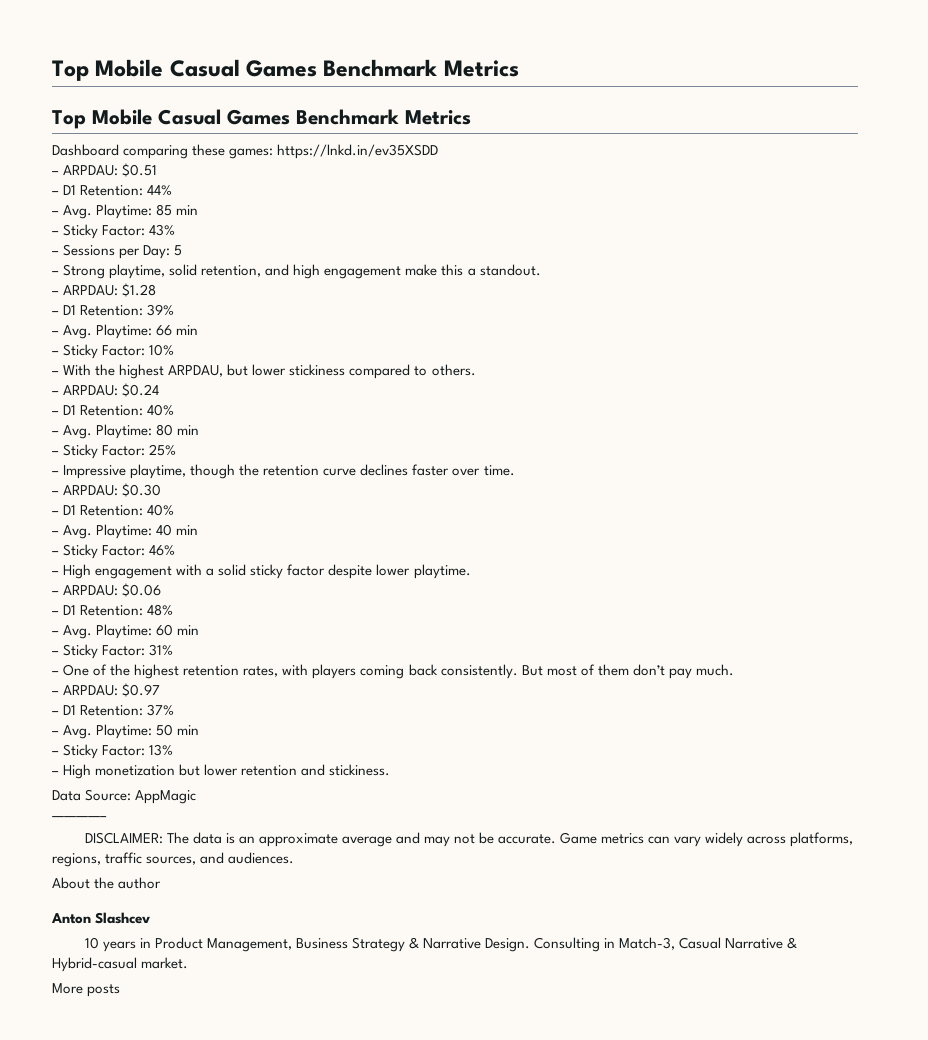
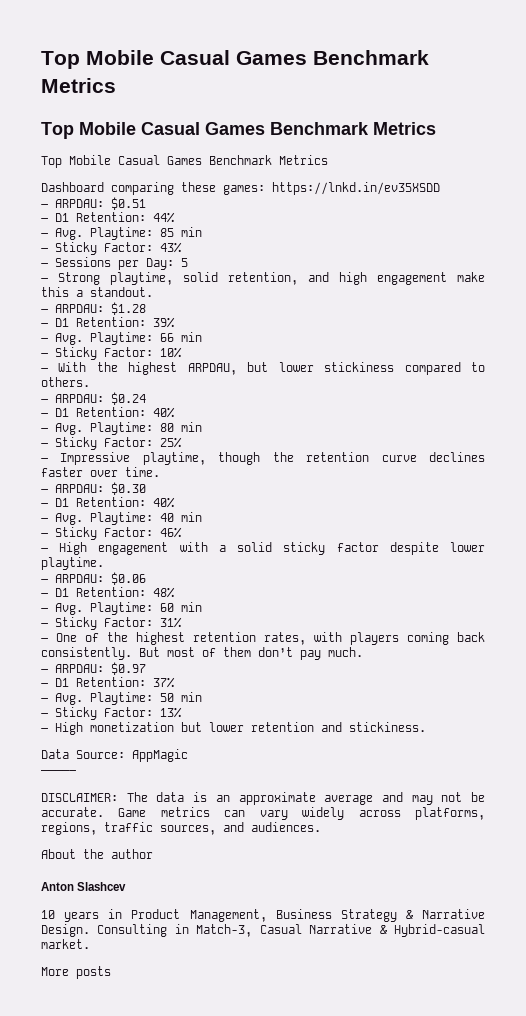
(471, 117) none -> [41,155,328,168] // Top Mobile Casual Games Benchmark Metrics

